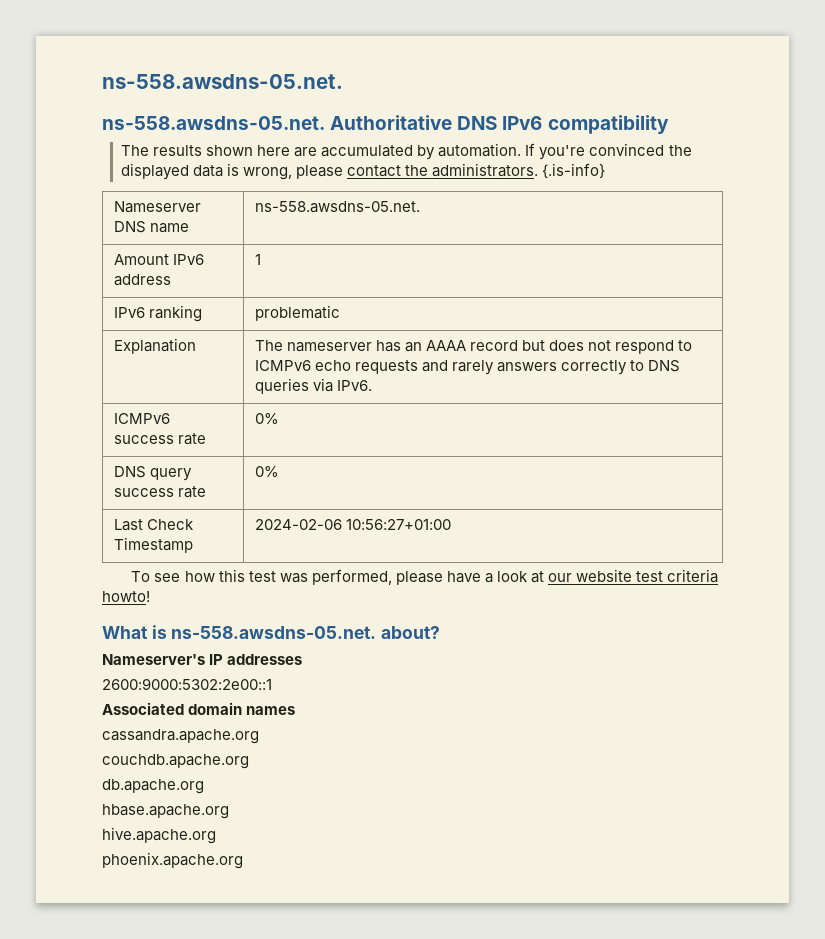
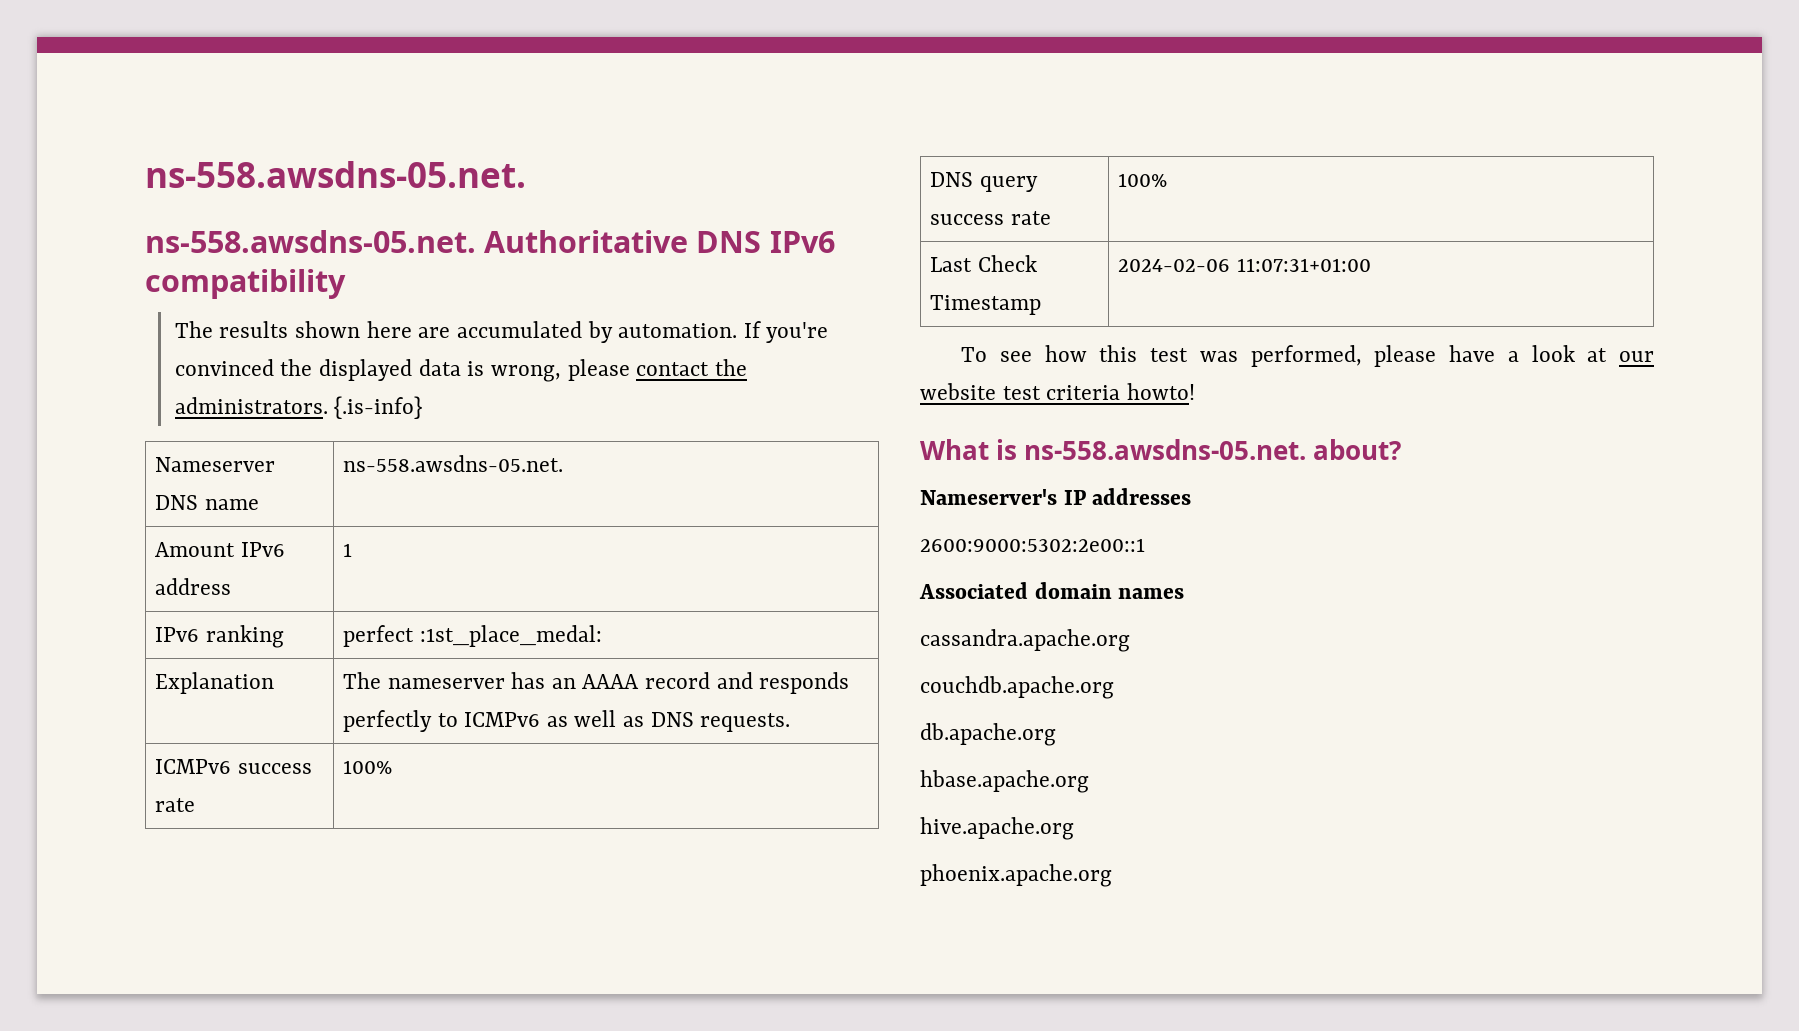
[254,305,340,321] problematic -> [342,625,602,647] perfect :1st_place_medal:
[521,340,693,354] [254,360,681,375] [254,378,372,394] but does not respond to ICMPv6 echo requests and rarely answers correctly to DNS queries via IPv6. -> [716,672,850,694] [342,710,791,732] and responds perfectly to ICMPv6 as well as DNS requests.
[254,413,279,424] 0% -> [342,760,392,774] 100%
[254,466,279,477] 0% -> [1117,173,1167,187] 100%
[345,519,451,530] 10:56:27+01:00 -> [1236,258,1371,272] 11:07:31+01:00

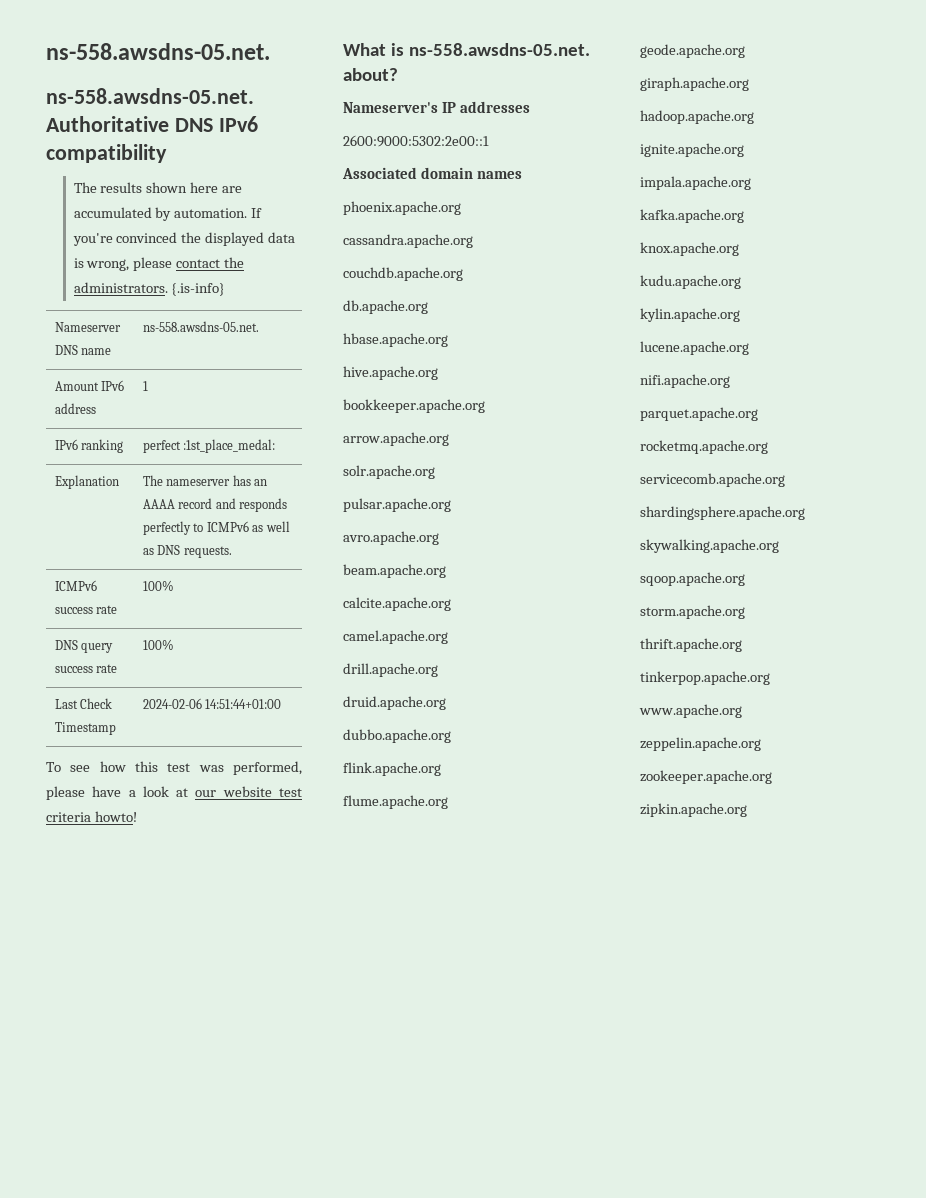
[1236,258,1371,272] 11:07:31+01:00 -> [205,699,282,709] 14:51:44+01:00
(1185, 593) none -> [343,201,461,215] // phoenix.apache.org
[920,864,1112,887] phoenix.apache.org -> [343,399,485,413] [343,432,449,446] [343,465,435,479] [343,498,451,512] [343,531,439,545] [343,564,446,578] [343,597,451,611] [343,630,448,644] [343,663,438,677] [343,696,446,710] [343,729,451,743] [343,762,441,776] [343,795,448,809] [640,44,745,58] [640,77,749,91] [640,110,754,124] [640,143,744,157] [640,176,751,190] [640,209,744,223] [640,242,739,256] [640,275,741,289] [640,308,740,322] [640,341,749,355] [640,374,730,388] [640,407,758,421] [640,440,768,454] [640,473,785,487] [640,506,805,520] [640,539,779,553] [640,572,745,586] [640,605,745,619] [640,638,742,652] [640,671,770,685] [639,704,742,718] [640,737,761,751] [640,770,772,784] [640,803,747,817] bookkeeper.apache.org // arrow.apache.org // solr.apache.org // pulsar.apache.org // avro.apache.org // beam.apache.org // calcite.apache.org // camel.apache.org // drill.apache.org // druid.apache.org // dubbo.apache.org // flink.apache.org // flume.apache.org // geode.apache.org // giraph.apache.org // hadoop.apache.org // ignite.apache.org // impala.apache.org // kafka.apache.org // knox.apache.org // kudu.apache.org // kylin.apache.org // lucene.apache.org // nifi.apache.org // parquet.apache.org // rocketmq.apache.org // servicecomb.apache.org // shardingsphere.apache.org // skywalking.apache.org // sqoop.apache.org // storm.apache.org // thrift.apache.org // tinkerpop.apache.org // www.apache.org // zeppelin.apache.org // zookeeper.apache.org // zipkin.apache.org

